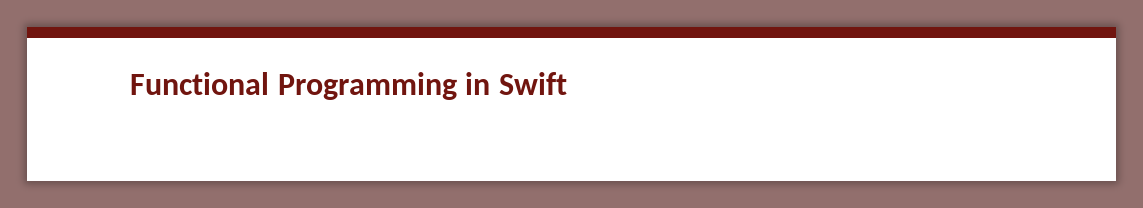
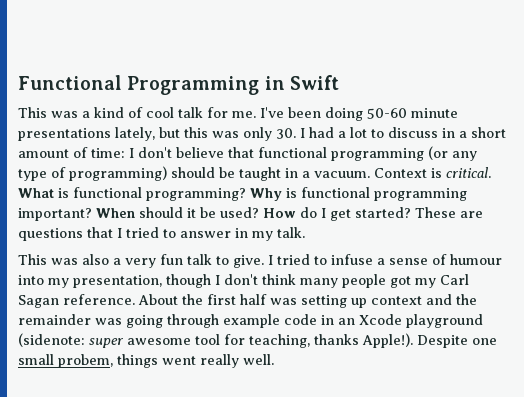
(567, 83) none -> [18,107,458,121] [18,127,506,141] [18,146,477,161] [18,166,491,181] [18,187,467,201] [18,207,483,221] [18,227,305,241] [18,254,502,268] [18,274,469,288] [18,294,477,308] [18,314,483,328] [18,333,497,348] [18,354,274,368] // This was a kind of cool talk for me. I've been doing 50-60 minute presentations lately, but this was only 30. I had a lot to discuss in a short amount of time: I don't believe that functional programming (or any type of programming) should be taught in a vacuum. Context is critical. What is functional programming? Why is functional programming important? When should it be used? How do I get started? These are questions that I tried to answer in my talk. // This was also a very fun talk to give. I tried to infuse a sense of humour into my presentation, though I don't think many people got my Carl Sagan reference. About the first half was setting up context and the remainder was going through example code in an Xcode playground (sidenote: super awesome tool for teaching, thanks Apple!). Despite one small probem, things went really well.

